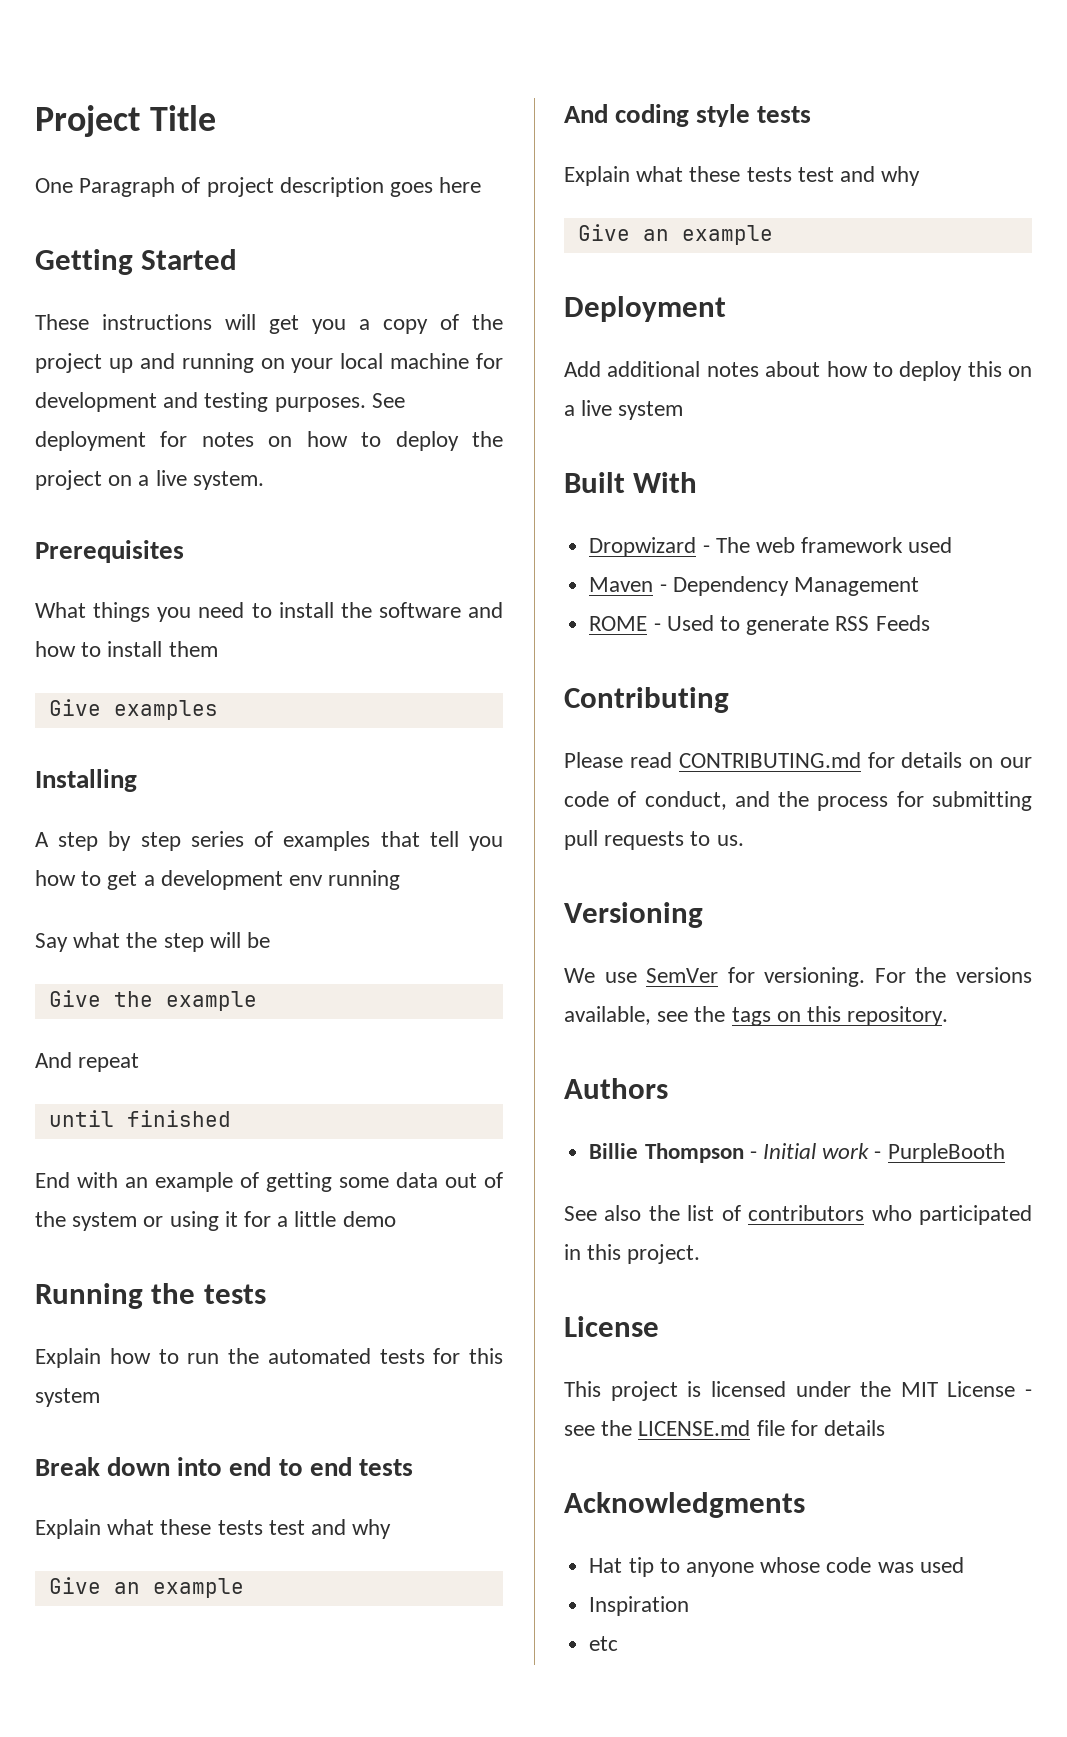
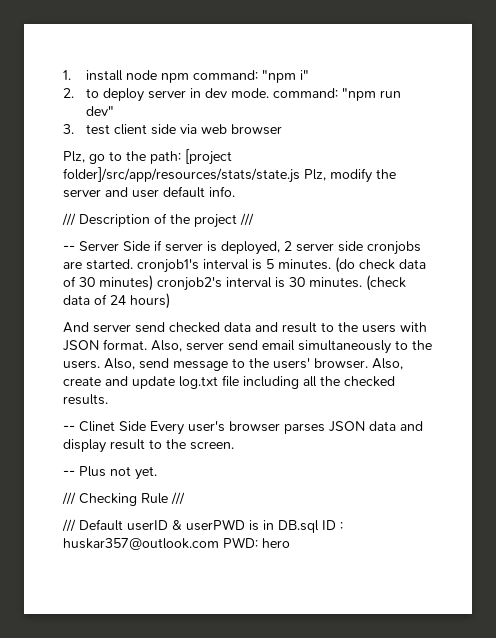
[35,105,216,137] [35,177,482,197] [35,249,238,275] [35,314,503,334] [35,353,503,373] [35,392,405,412] [35,431,504,451] [35,470,264,490] [35,540,184,563] [35,602,503,622] [35,641,218,657] [48,699,218,720] [35,769,137,792] [35,831,504,851] [35,870,401,890] [35,932,271,952] [48,990,257,1011] [35,1052,140,1072] [48,1110,231,1127] [35,1172,503,1192] [35,1211,396,1231] [35,1283,266,1309] [35,1348,503,1368] [35,1388,100,1407] [35,1457,413,1476] [35,1519,392,1539] [48,1577,244,1598] [564,104,812,127] [564,166,921,186] [577,224,773,245] [564,296,726,322] [564,361,1032,381] [564,400,684,420] [564,472,698,493] [589,537,953,557] [589,576,919,596] [589,615,930,635] [564,687,729,713] [564,752,1032,768] [564,791,1032,811] [564,830,744,850] [564,902,703,928] [564,967,1032,987] [564,1006,949,1026] [564,1078,668,1099] [589,1143,1005,1163] [564,1205,1032,1225] [564,1244,701,1264] [564,1316,659,1337] [564,1381,1032,1401] [564,1420,886,1436] [564,1492,805,1518] [589,1557,964,1577] [589,1596,690,1616] [589,1636,619,1651] Project Title // One Paragraph of project description goes here // Getting Started // These instructions will get you a copy of the project up and running on your local machine for development and testing purposes. See deployment for notes on how to deploy the project on a live system. // Prerequisites // What things you need to install the software and how to install them // Give examples // Installing // A step by step series of examples that tell you how to get a development env running // Say what the step will be // Give the example // And repeat // until finished // End with an example of getting some data out of the system or using it for a little demo // Running the tests // Explain how to run the automated tests for this system // Break down into end to end tests // Explain what these tests test and why // Give an example // And coding style tests // Explain what these tests test and why // Give an example // Deployment // Add additional notes about how to deploy this on a live system // Built With // Dropwizard - The web framework used // Maven - Dependency Management // ROME - Used to generate RSS Feeds // Contributing // Please read CONTRIBUTING.md for details on our code of conduct, and the process for submitting pull requests to us. // Versioning // We use SemVer for versioning. For the versions available, see the tags on this repository. // Authors // Billie Thompson - Initial work - PurpleBooth // See also the list of contributors who participated in this project. // License // This project is licensed under the MIT License - see the LICENSE.md file for details // Acknowledgments // Hat tip to anyone whose code was used // Inspiration // etc -> [63,70,310,83] [63,88,402,102] [86,106,115,116] [63,124,283,135] [63,149,232,165] [63,167,396,183] [63,186,235,198] [62,213,254,228] [63,240,421,255] [63,257,426,273] [63,275,406,291] [63,293,170,309] [63,322,427,333] [63,339,432,354] [63,358,403,371] [63,375,395,389] [63,394,108,405] [63,421,423,435] [63,439,234,453] [63,466,157,480] [62,492,185,506] [62,519,343,533] [63,537,290,550] 1. install node npm command: "npm i" // 2. to deploy server in dev mode. command: "npm run dev" // 3. test client side via web browser // Plz, go to the path: [project folder]/src/app/resources/stats/state.js Plz, modify the server and user default info. // /// Description of the project /// // -- Server Side if server is deployed, 2 server side cronjobs are started. cronjob1's interval is 5 minutes. (do check data of 30 minutes) cronjob2's interval is 30 minutes. (check data of 24 hours) // And server send checked data and result to the users with JSON format. Also, server send email simultaneously to the users. Also, send message to the users' browser. Also, create and update log.txt file including all the checked results. // -- Clinet Side Every user's browser parses JSON data and display result to the screen. // -- Plus not yet. // /// Checking Rule /// // /// Default userID & userPWD is in DB.sql ID : huskar357@outlook.com PWD: hero

